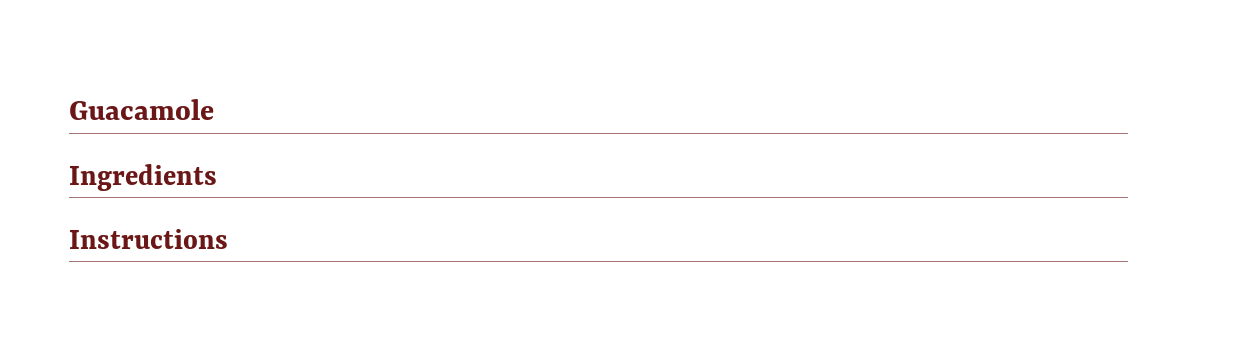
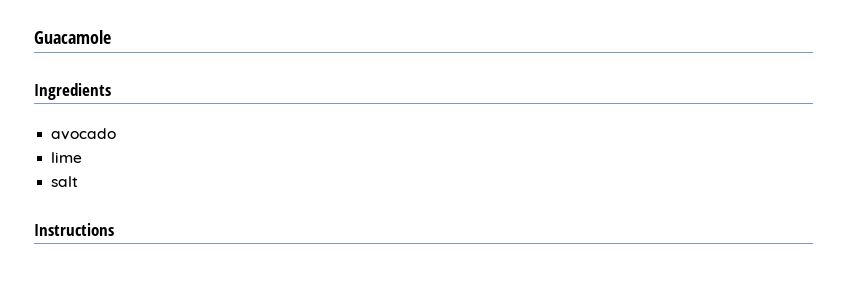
(217, 177) none -> [51,128,117,140] [51,152,83,163] [51,176,79,187] // avocado // lime // salt

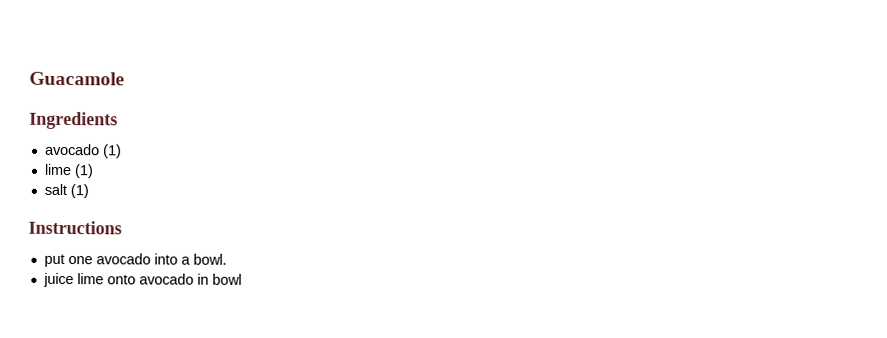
[51,152,83,163] // lime -> [102,144,122,159] [43,163,94,179] (1) // lime (1)
(79, 181) none -> [69,184,89,199] (1)
(114, 229) none -> [43,253,227,268] [42,272,242,288] // put one avocado into a bowl. // juice lime onto avocado in bowl

